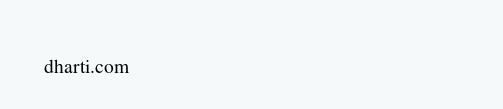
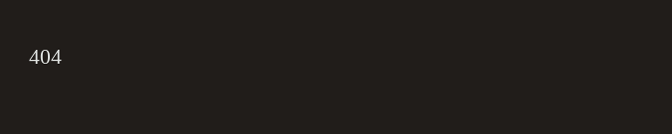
[44,59,130,73] dharti.com -> [28,49,62,64] 404

